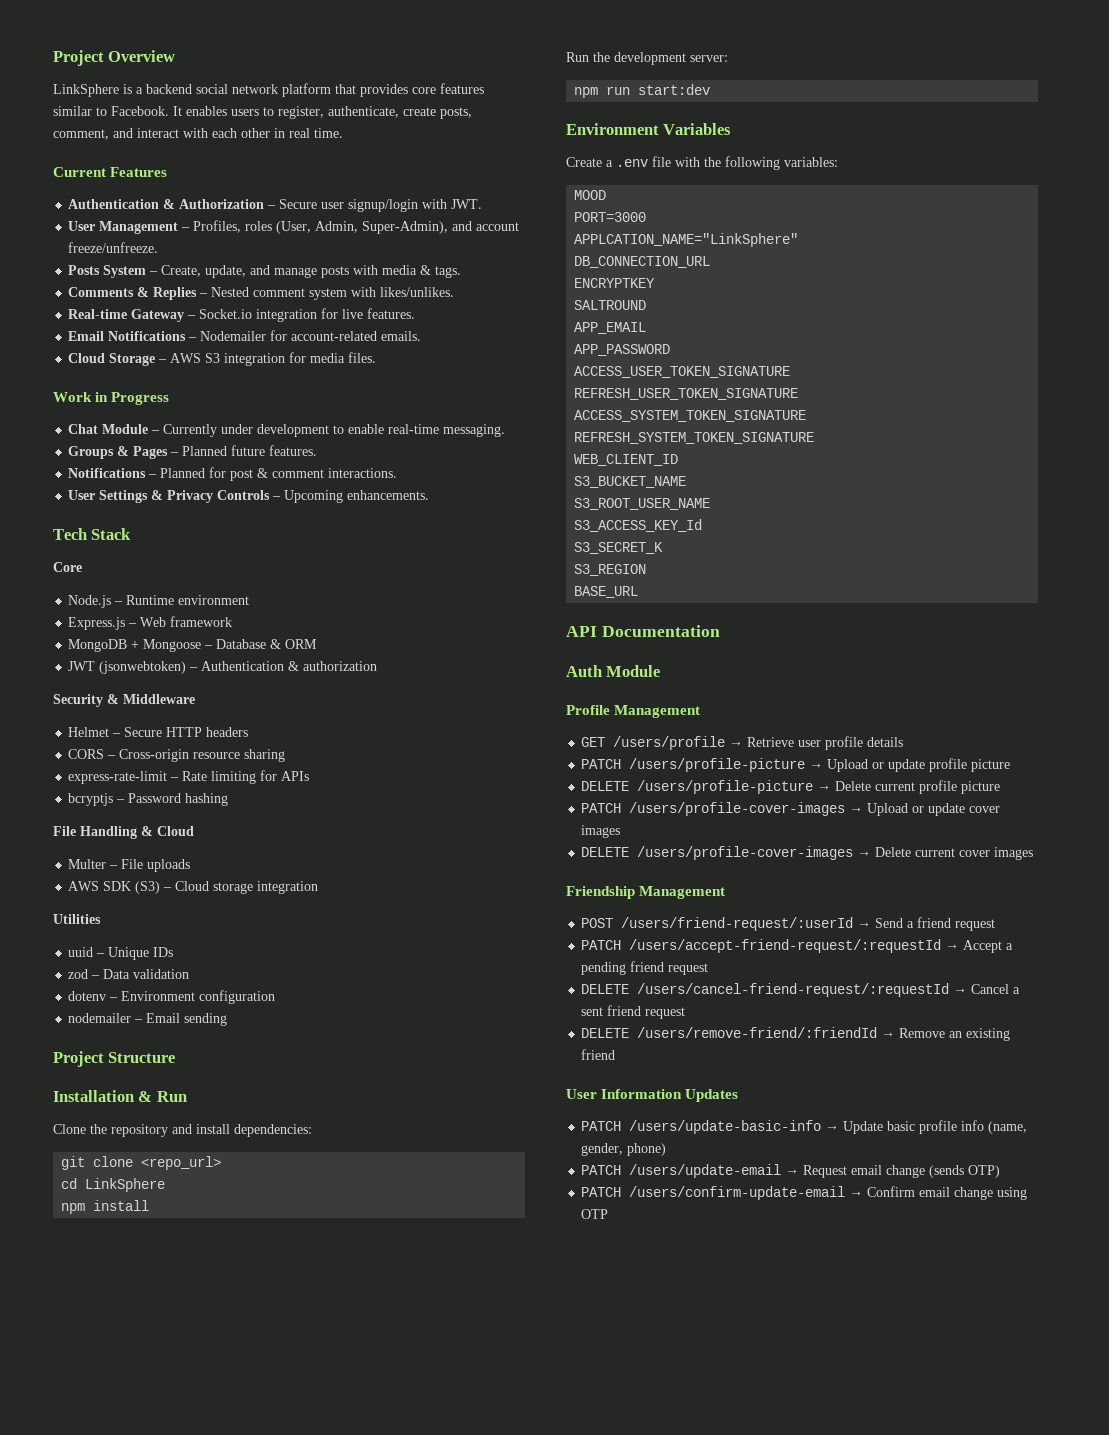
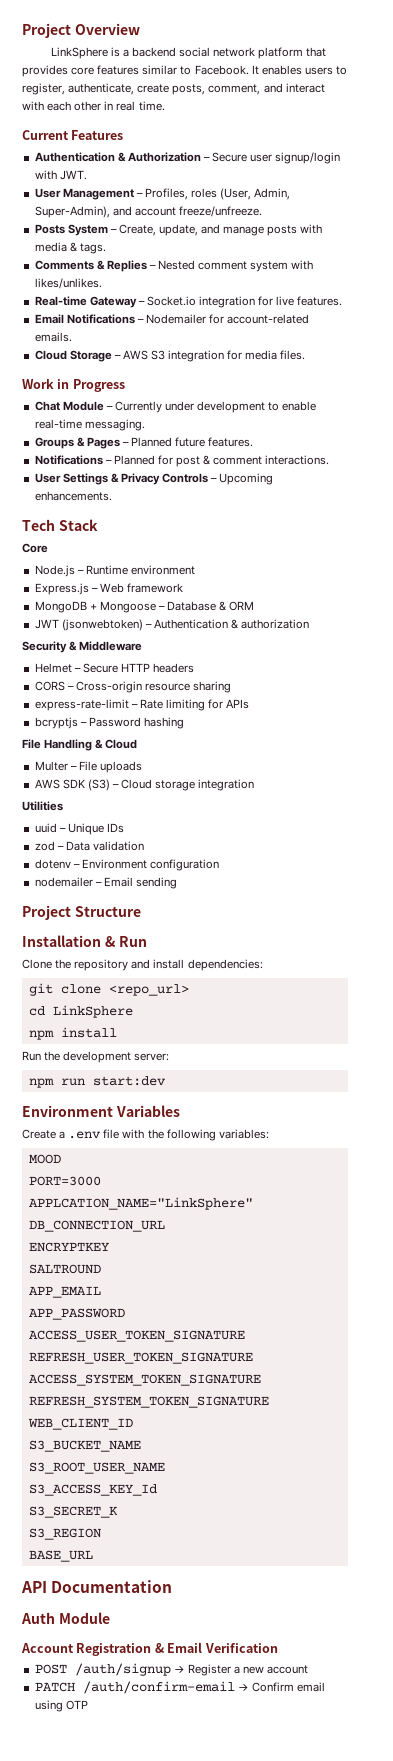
[566,705,701,718] [581,736,904,750] [581,758,1011,772] [581,780,1001,794] [581,802,1001,816] [581,825,621,838] [581,846,1034,860] [566,886,726,899] [581,917,996,931] [581,939,1014,953] [581,961,709,975] [581,983,1021,997] [581,1005,686,1019] [581,1027,1011,1041] [581,1049,616,1060] [566,1089,739,1102] [581,1120,1028,1134] [581,1143,667,1156] [581,1164,1001,1178] [581,1186,846,1200] Profile Management // GET /users/profile → Retrieve user profile details // PATCH /users/profile-picture → Upload or update profile picture // DELETE /users/profile-picture → Delete current profile picture // PATCH /users/profile-cover-images → Upload or update cover images // DELETE /users/profile-cover-images → Delete current cover images // Friendship Management // POST /users/friend-request/:userId → Send a friend request // PATCH /users/accept-friend-request/:requestId → Accept a pending friend request // DELETE /users/cancel-friend-request/:requestId → Cancel a sent friend request // DELETE /users/remove-friend/:friendId → Remove an existing friend // User Information Updates // PATCH /users/update-basic-info → Update basic profile info (name, gender, phone) // PATCH /users/update-email → Request email change (sends OTP) // PATCH /users/confirm-update-email -> [21,1642,278,1656] [34,1663,309,1676] [34,1681,235,1694] Account Registration & Email Verification // POST /auth/signup → Register a new account // PATCH /auth/confirm-email
[954,1187,994,1200] change -> (325, 1687) none

